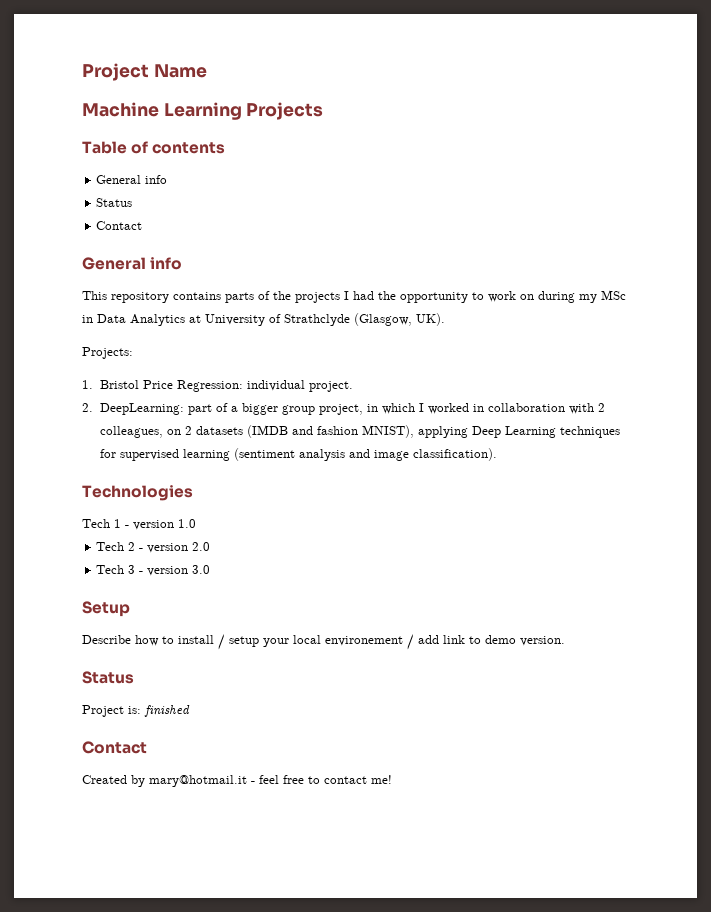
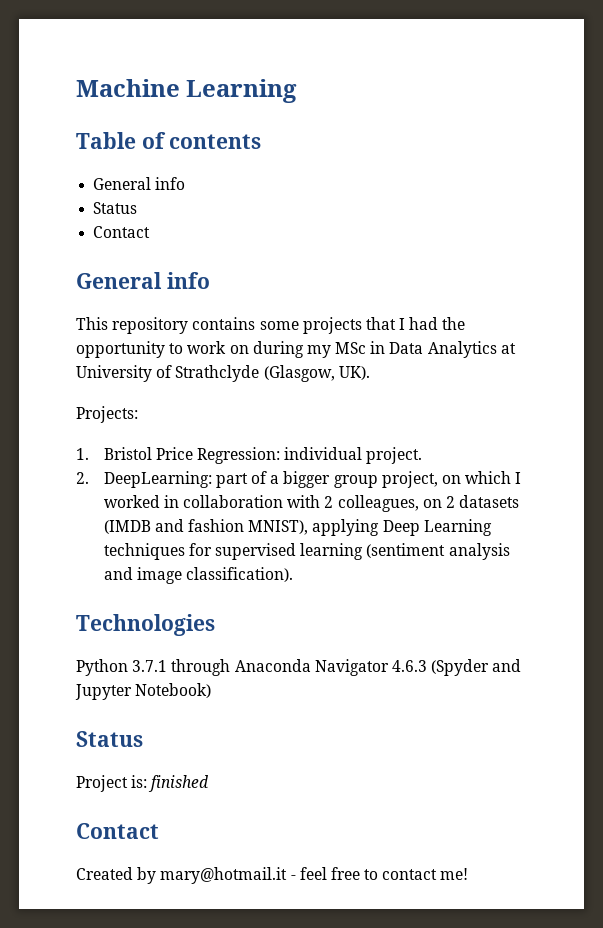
[82,63,207,81] Project Name // -> (76, 88) none
[246,102,324,120] Projects -> (298, 91) none
[225,291,340,303] parts of the projects -> [259,317,396,334] some projects that
[366,404,378,412] in -> [441,475,461,484] on
[82,519,196,530] [96,542,211,553] [96,565,211,576] [82,601,130,617] [82,634,565,650] Tech 1 - version 1.0 // Tech 2 - version 2.0 // Tech 3 - version 3.0 // Setup // Describe how to install / setup your local environement / add link to demo version. -> [76,659,522,676] [75,683,212,700] Python 3.7.1 through Anaconda Navigator 4.6.3 (Spyder and Jupyter Notebook)

